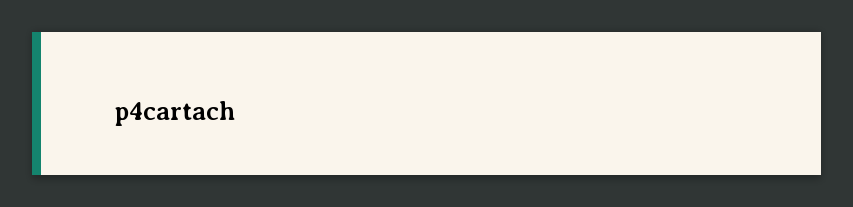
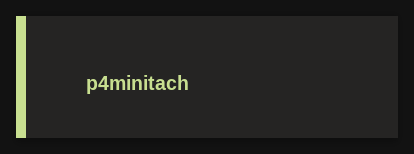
[115,101,235,126] p4cartach -> [86,75,189,94] p4minitach

